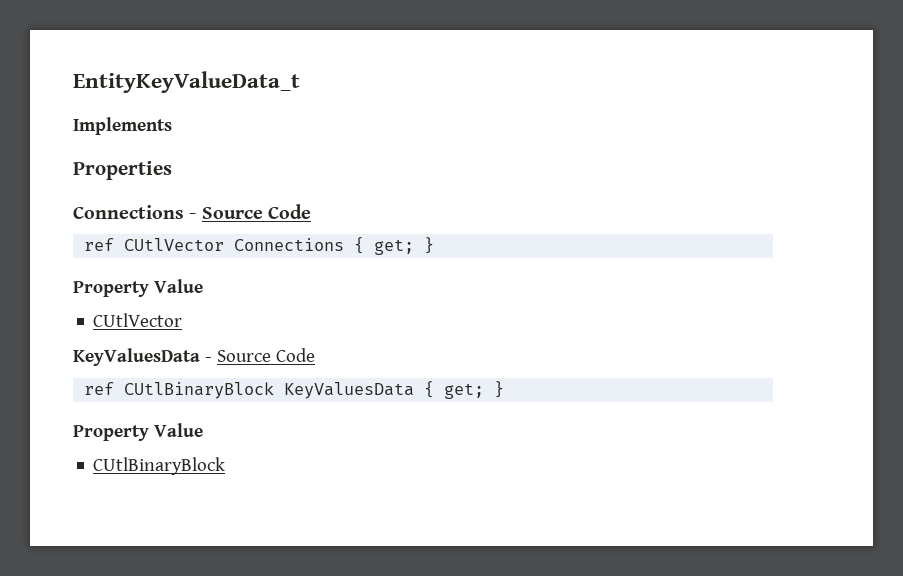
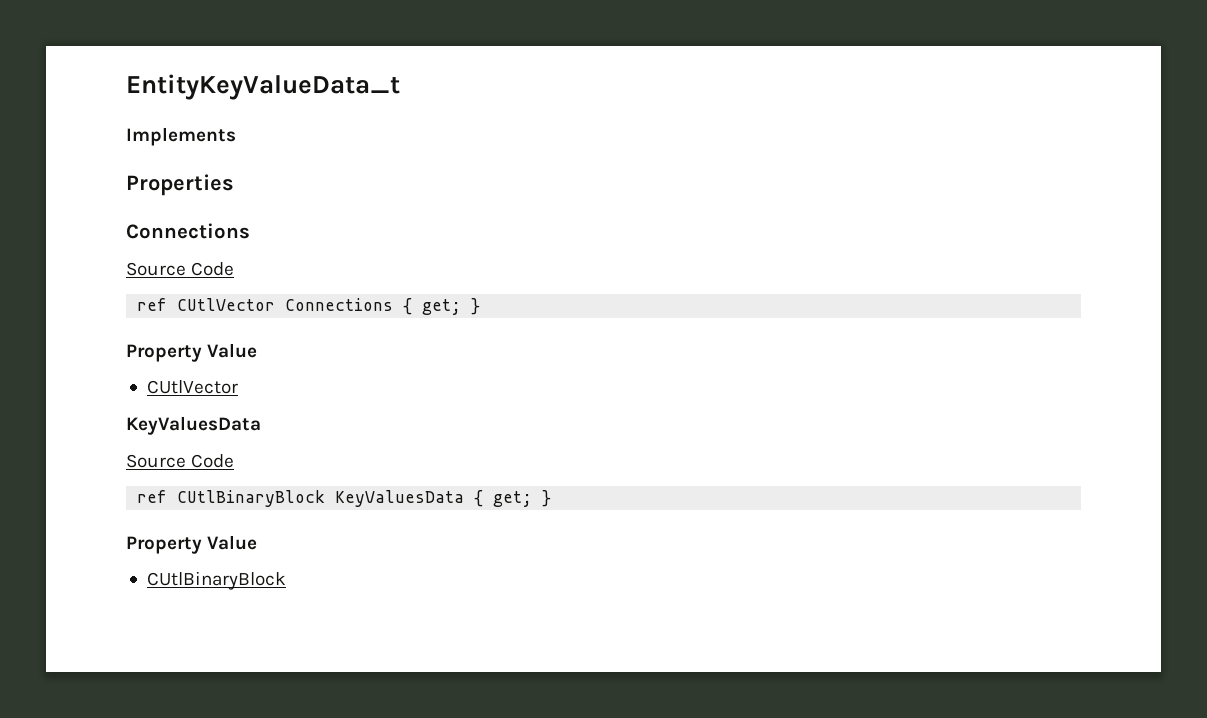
[189,213,197,219] - -> (250, 231) //
[204,357,212,362] - -> (261, 425) //

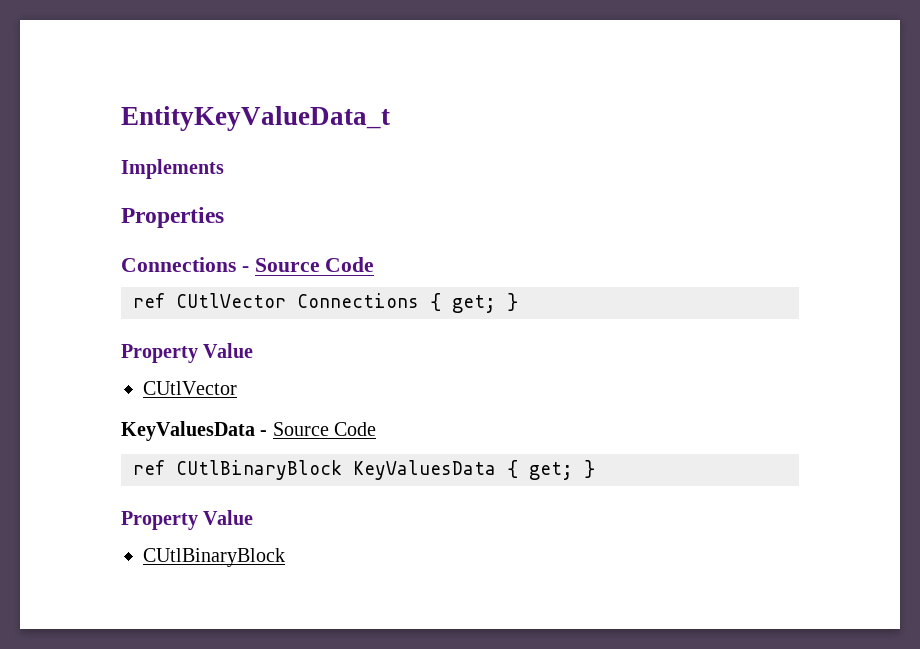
(250, 231) // -> [241,266,249,272] -
(261, 425) // -> [260,430,268,436] -

